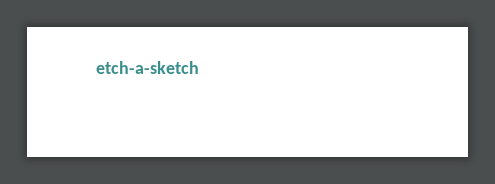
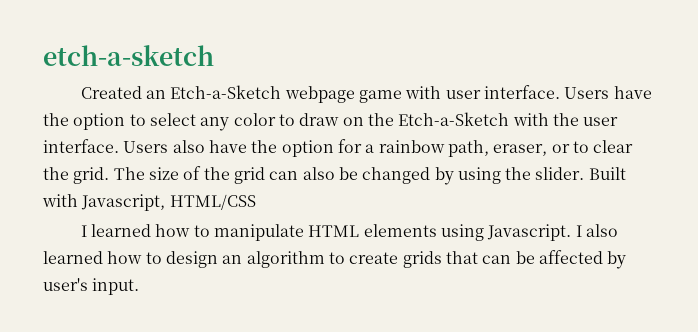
(199, 67) none -> [80,85,652,103] [43,112,619,131] [43,139,634,157] [43,166,626,185] [42,194,256,211] [80,224,618,241] [43,250,627,269] [43,278,140,295] // Created an Etch-a-Sketch webpage game with user interface. Users have the option to select any color to draw on the Etch-a-Sketch with the user interface. Users also have the option for a rainbow path, eraser, or to clear the grid. The size of the grid can also be changed by using the slider. Built with Javascript, HTML/CSS // I learned how to manipulate HTML elements using Javascript. I also learned how to design an algorithm to create grids that can be affected by user's input.

